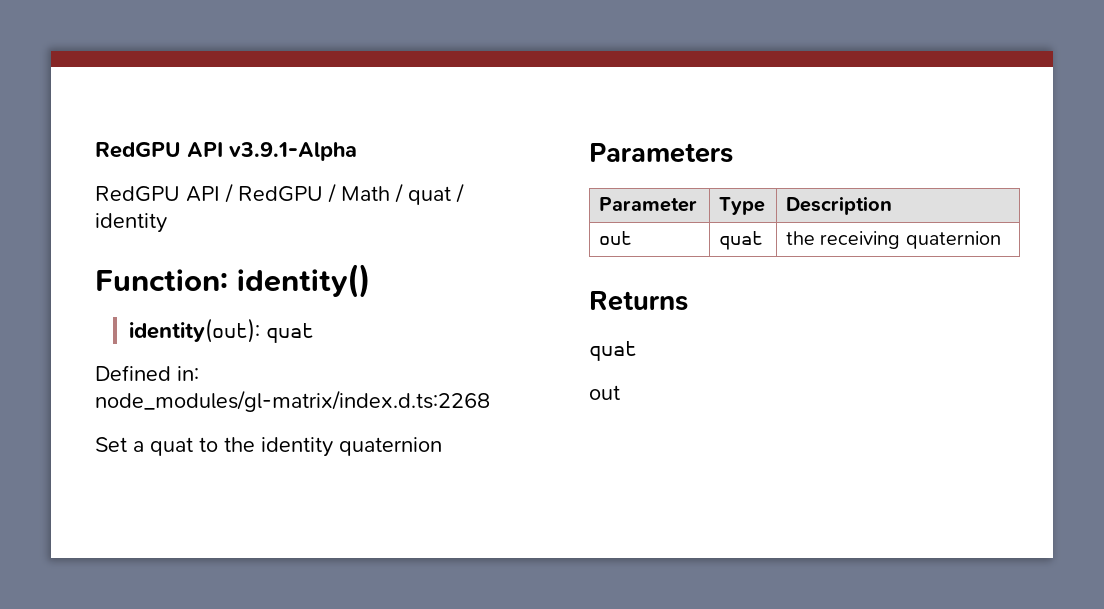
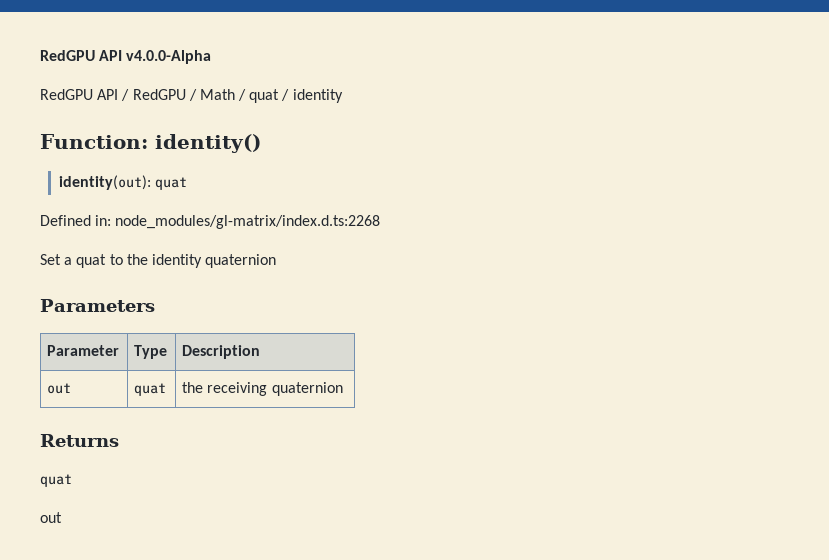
[95,142,357,161] RedGPU API v3.9.1-Alpha -> [40,50,212,64] RedGPU API v4.0.0-Alpha

